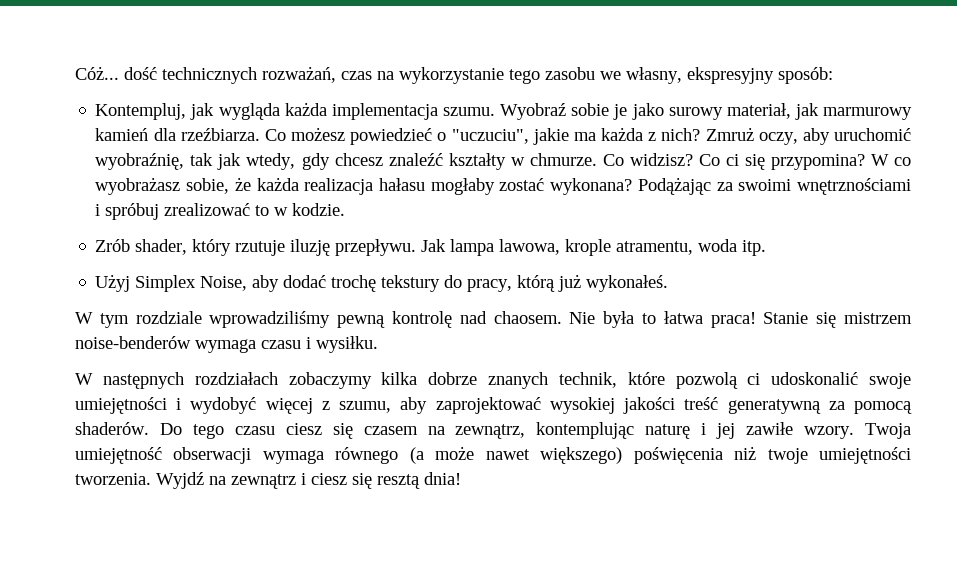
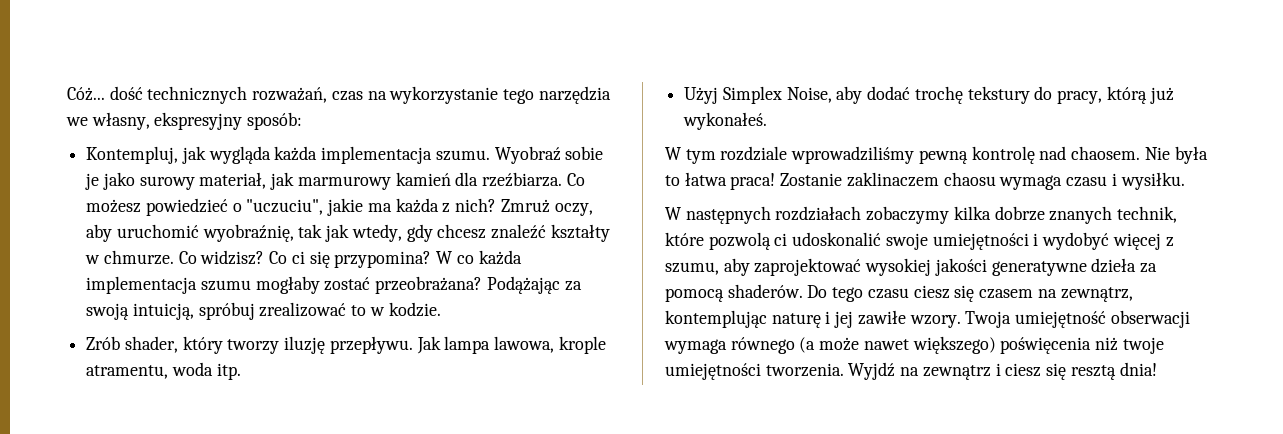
[545,67,595,80] zasobu -> [538,86,611,104] narzędzia
[95,177,425,195] wyobrażasz sobie, że każda realizacja hałasu -> [478,250,522,265] [86,276,251,294] każda implementacja szumu
[550,178,633,195] wykonana? -> [375,276,483,294] przeobrażana?
[738,178,911,195] [95,204,101,216] swoimi wnętrznościami i -> [86,303,194,320] swoją intuicją,
[235,240,286,256] rzutuje -> [227,339,280,354] tworzy
[763,312,912,328] [75,336,191,349] Stanie się mistrzem noise-benderów -> [780,172,996,187] Zostanie zaklinaczem chaosu
[684,397,821,414] treść generatywną -> [991,258,1137,276] generatywne dzieła

